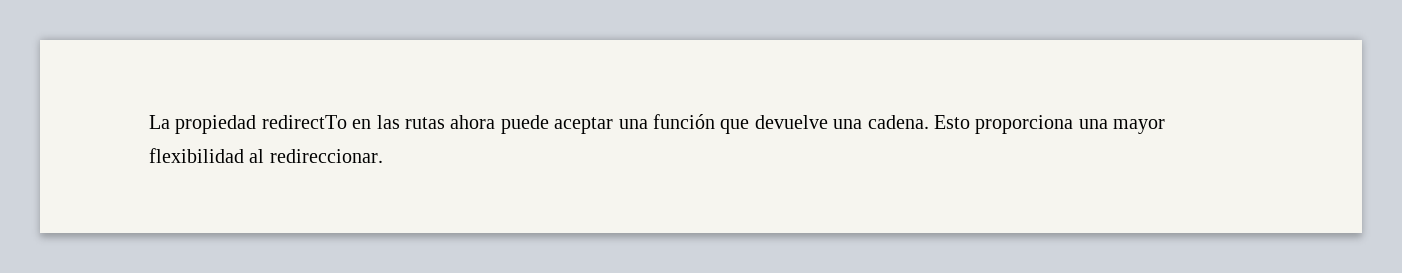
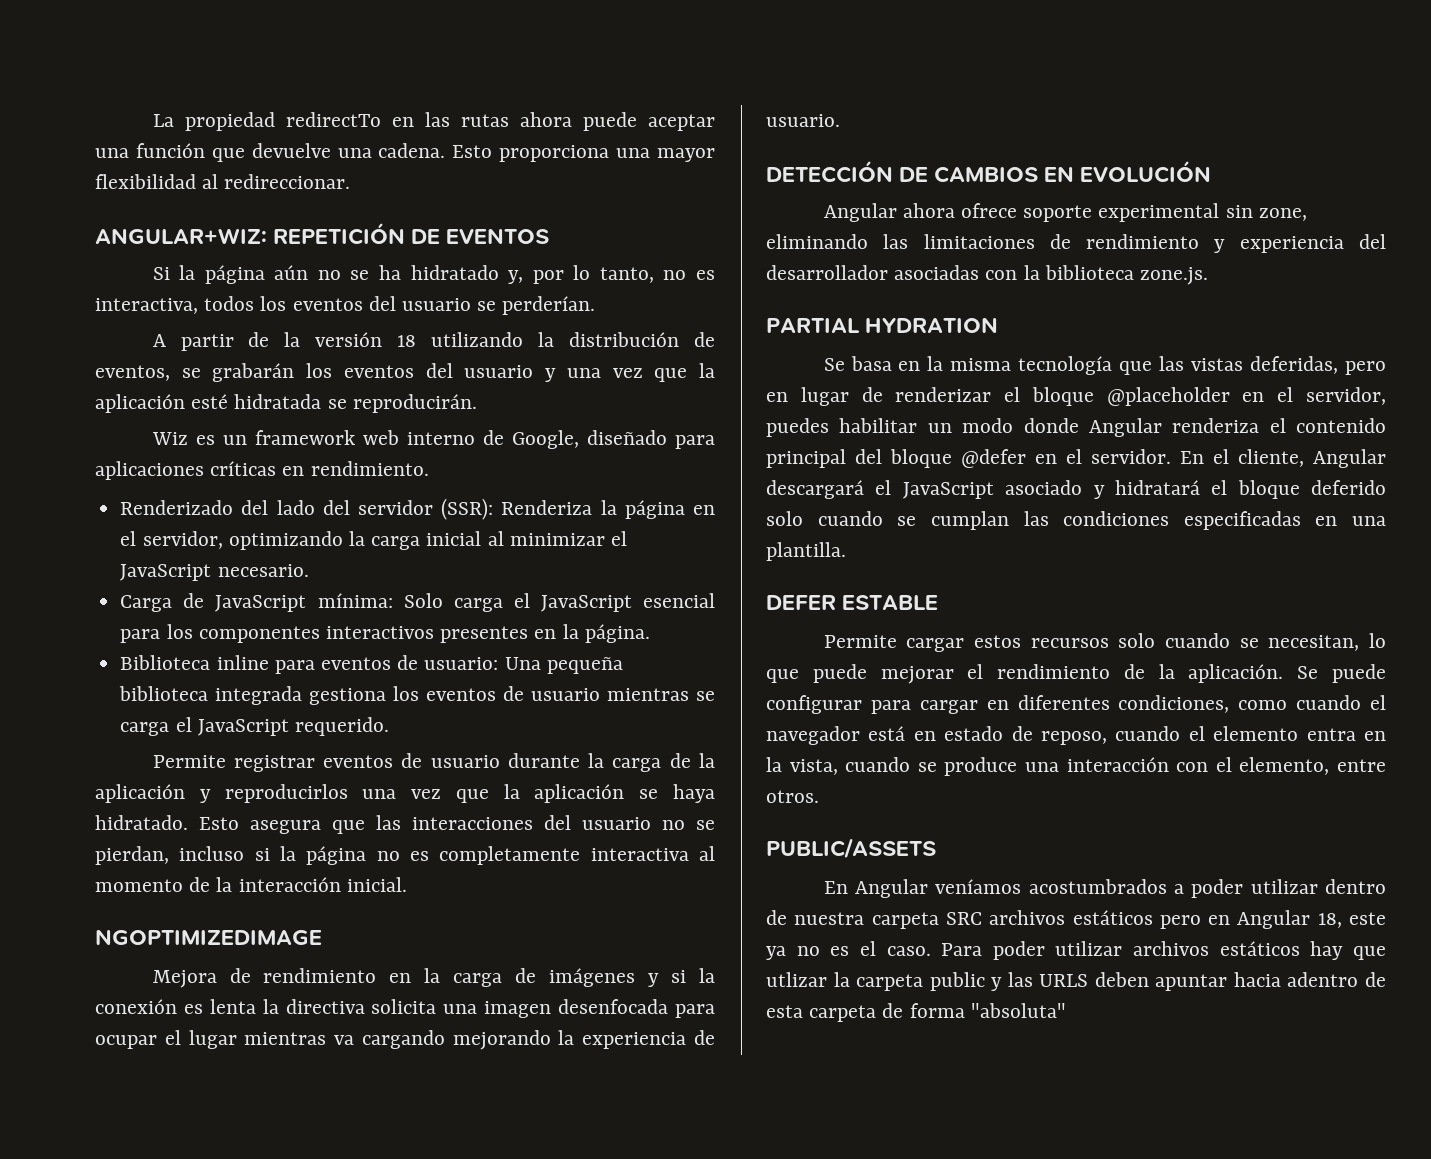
(383, 156) none -> [95,222,550,245] [152,265,715,284] [95,296,596,315] [152,332,716,351] [95,363,716,382] [95,394,477,413] [151,430,715,449] [95,461,429,480] [120,498,715,520] [120,531,627,550] [120,564,309,581] [120,593,715,612] [120,624,650,643] [120,655,623,674] [119,686,715,705] [120,717,389,736] [152,753,715,772] [95,784,716,803] [95,815,715,834] [95,846,715,865] [95,877,407,892] [95,929,322,945] [152,968,715,988] [95,999,716,1018] [95,1030,715,1050] [766,114,840,127] [766,160,1212,183] [823,203,1307,222] [766,234,1386,253] [766,265,1209,285] [766,317,999,333] [823,356,1386,375] [766,387,1386,406] [766,418,1386,437] [766,449,1386,468] [766,480,1386,499] [766,511,1386,530] [766,542,846,561] [766,595,939,610] [823,633,1386,652] [766,664,1386,684] [766,695,1386,714] [766,726,1386,745] [766,757,1386,776] [766,790,819,803] [766,838,936,859] [823,879,1386,898] [766,910,1386,929] [766,941,1386,960] [766,972,1386,991] [766,1003,1066,1022] // ANGULAR+WIZ: REPETICIÓN DE EVENTOS // Si la página aún no se ha hidratado y, por lo tanto, no es interactiva, todos los eventos del usuario se perderían. // A partir de la versión 18 utilizando la distribución de eventos, se grabarán los eventos del usuario y una vez que la aplicación esté hidratada se reproducirán. // Wiz es un framework web interno de Google, diseñado para aplicaciones críticas en rendimiento. // Renderizado del lado del servidor (SSR): Renderiza la página en el servidor, optimizando la carga inicial al minimizar el JavaScript necesario. // Carga de JavaScript mínima: Solo carga el JavaScript esencial para los componentes interactivos presentes en la página. // Biblioteca inline para eventos de usuario: Una pequeña biblioteca integrada gestiona los eventos de usuario mientras se carga el JavaScript requerido. // Permite registrar eventos de usuario durante la carga de la aplicación y reproducirlos una vez que la aplicación se haya hidratado. Esto asegura que las interacciones del usuario no se pierdan, incluso si la página no es completamente interactiva al momento de la interacción inicial. // NGOPTIMIZEDIMAGE // Mejora de rendimiento en la carga de imágenes y si la conexión es lenta la directiva solicita una imagen desenfocada para ocupar el lugar mientras va cargando mejorando la experiencia de usuario. // DETECCIÓN DE CAMBIOS EN EVOLUCIÓN // Angular ahora ofrece soporte experimental sin zone, eliminando las limitaciones de rendimiento y experiencia del desarrollador asociadas con la biblioteca zone.js. // PARTIAL HYDRATION // Se basa en la misma tecnología que las vistas deferidas, pero en lugar de renderizar el bloque @placeholder en el servidor, puedes habilitar un modo donde Angular renderiza el contenido principal del bloque @defer en el servidor. En el cliente, Angular descargará el JavaScript asociado y hidratará el bloque deferido solo cuando se cumplan las condiciones especificadas en una plantilla. // DEFER ESTABLE // Permite cargar estos recursos solo cuando se necesitan, lo que puede mejorar el rendimiento de la aplicación. Se puede configurar para cargar en diferentes condiciones, como cuando el navegador está en estado de reposo, cuando el elemento entra en la vista, cuando se produce una interacción con el elemento, entre otros. // PUBLIC/ASSETS // En Angular veníamos acostumbrados a poder utilizar dentro de nuestra carpeta SRC archivos estáticos pero en Angular 18, este ya no es el caso. Para poder utilizar archivos estáticos hay que utlizar la carpeta public y las URLS deben apuntar hacia adentro de esta carpeta de forma "absoluta"

